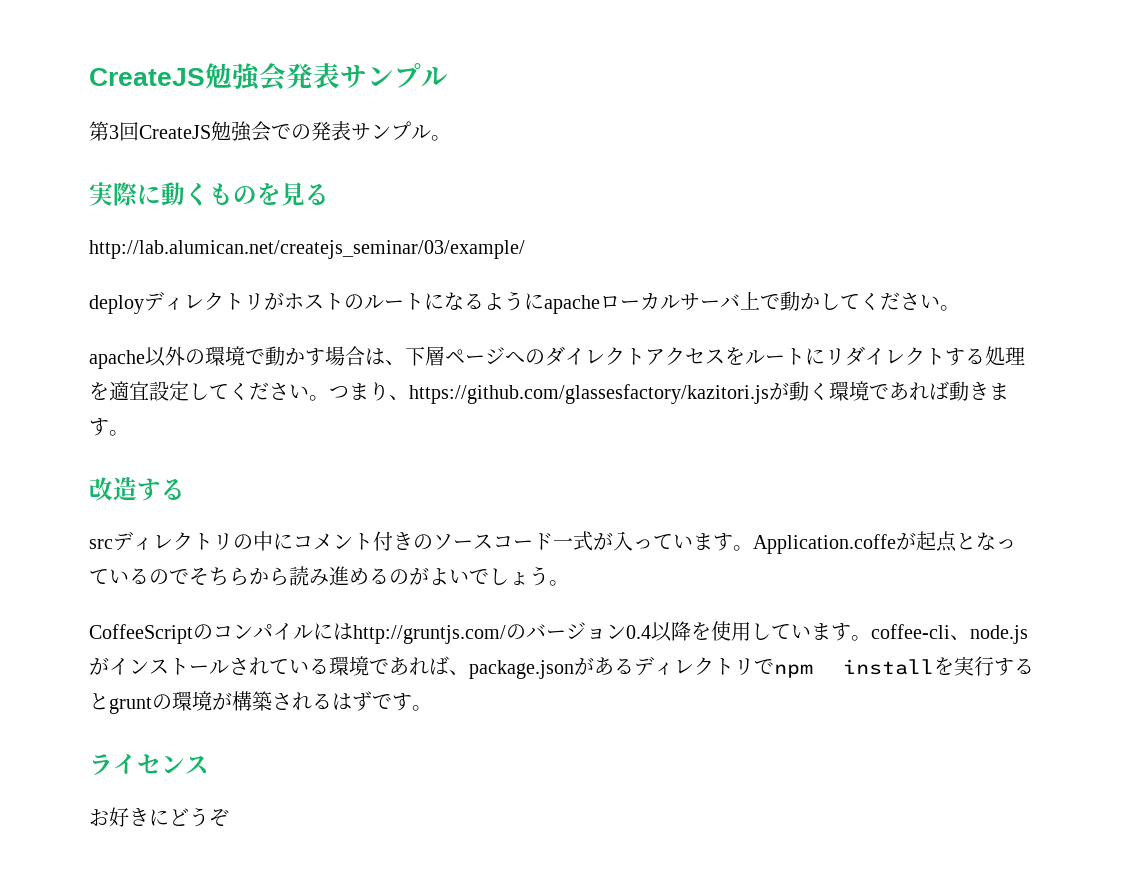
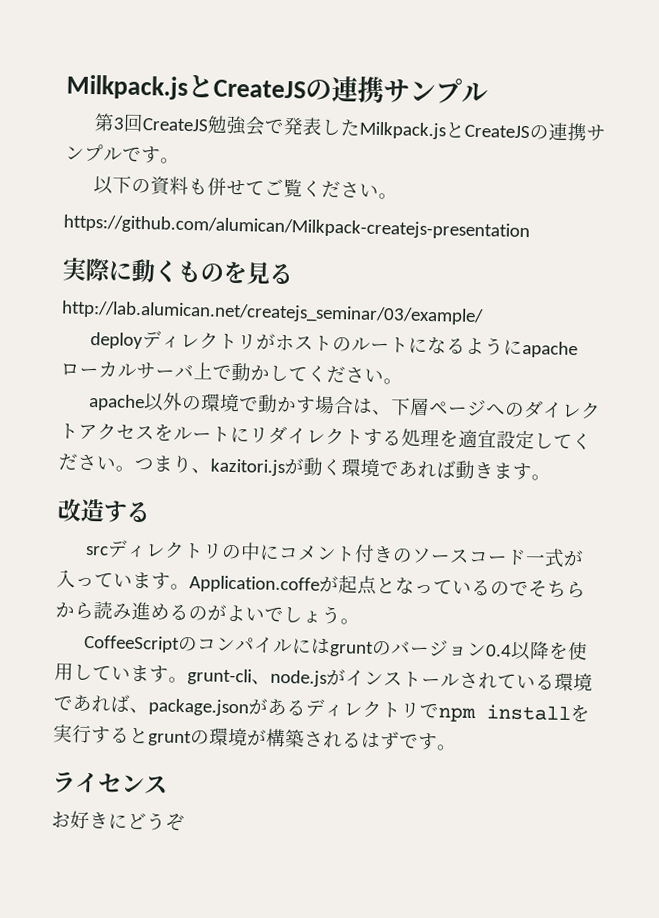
[89,63,340,91] CreateJS勉強会発表 -> [66,73,384,104] Milkpack.jsとCreateJSの連携
[291,121,451,141] の発表サンプル。 -> [283,116,608,142] [65,143,180,164] [93,175,399,200] [63,214,530,241] 発表したMilkpack.jsとCreateJSの連携サンプルです。 // 以下の資料も併せてご覧ください。 // https://github.com/alumican/Milkpack-createjs-presentation
[409,384,769,404] https://github.com/glassesfactory/kazitori.js -> [210,458,285,477] kazitori.js
[353,625,506,644] http://gruntjs.com/ -> [329,641,375,657] grunt
[871,624,950,639] coffee-cli -> [187,668,252,686] grunt-cli

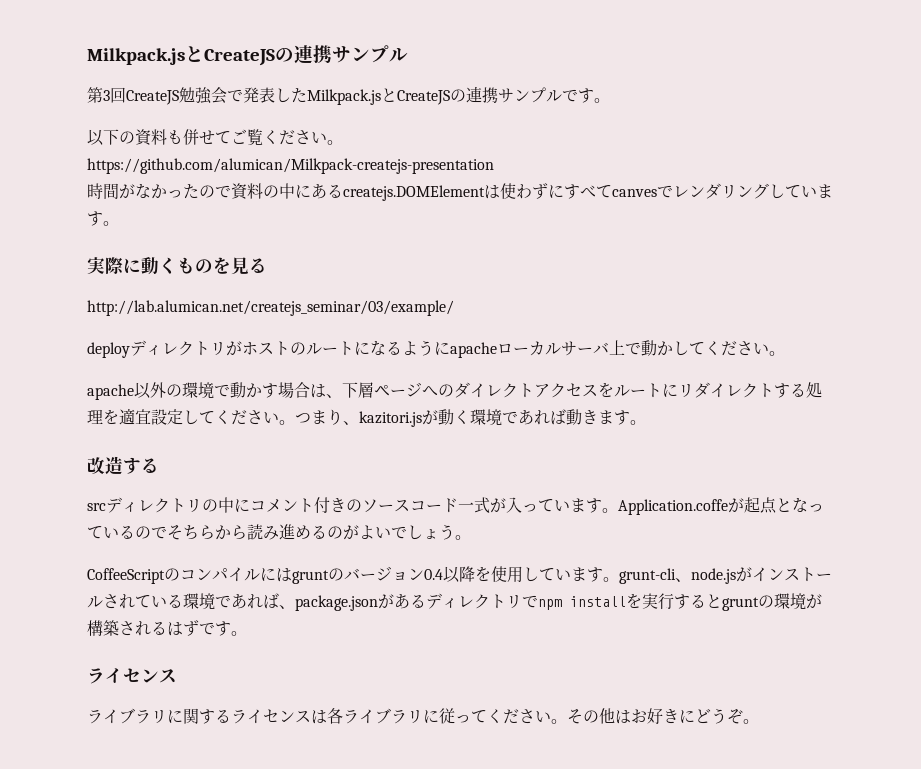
(530, 227) none -> [87,183,833,201] [87,211,119,226] // 時間がなかったので資料の中にあるcreatejs.DOMElementは使わずにすべてcanvesでレンダリングしています。
(168, 784) none -> [87,708,631,724] ライブラリに関するライセンスは各ライブラリに従ってください。その他は
(185, 822) none -> [743,719,759,724] 。

